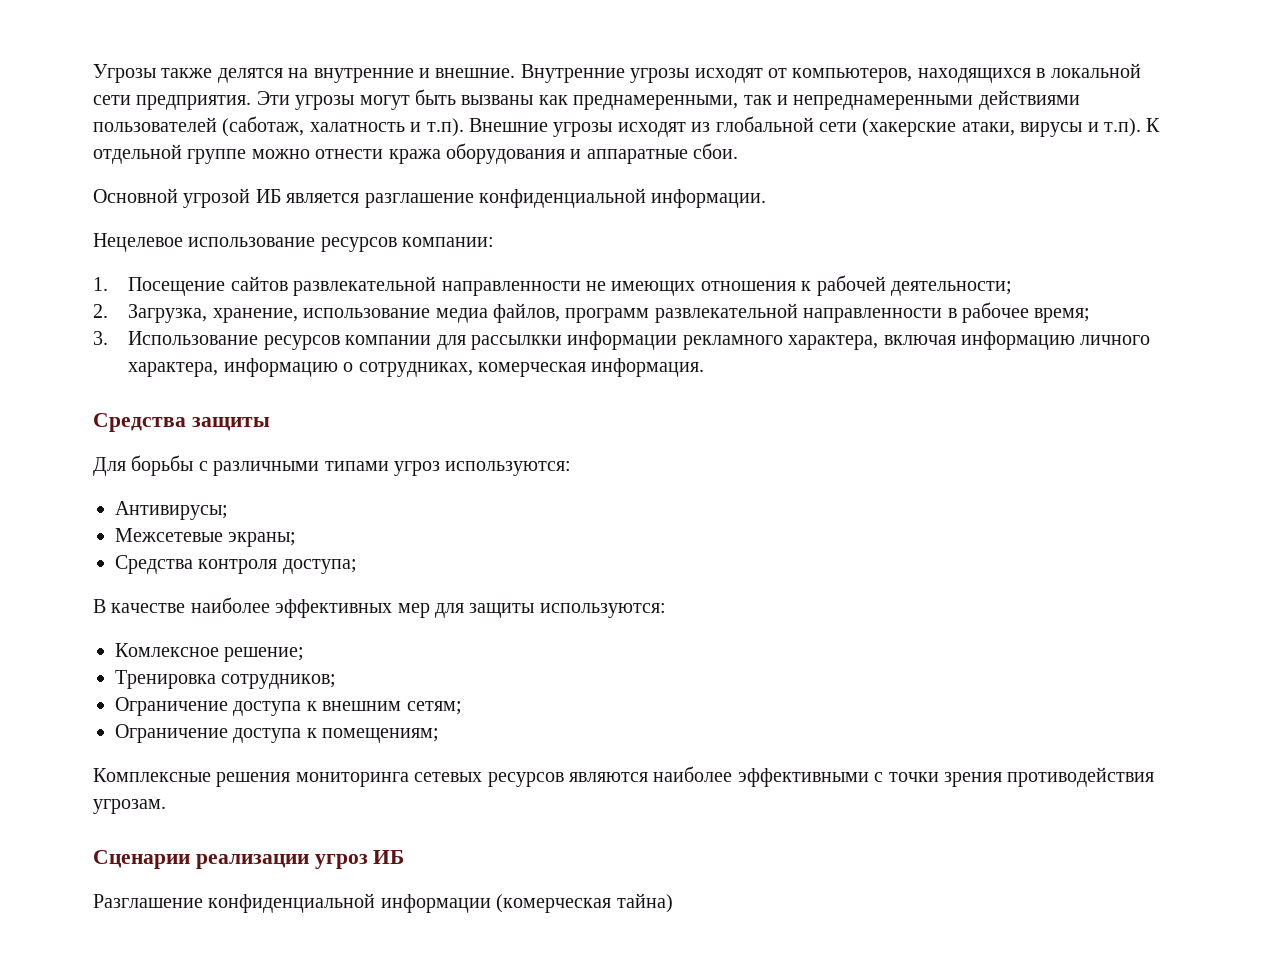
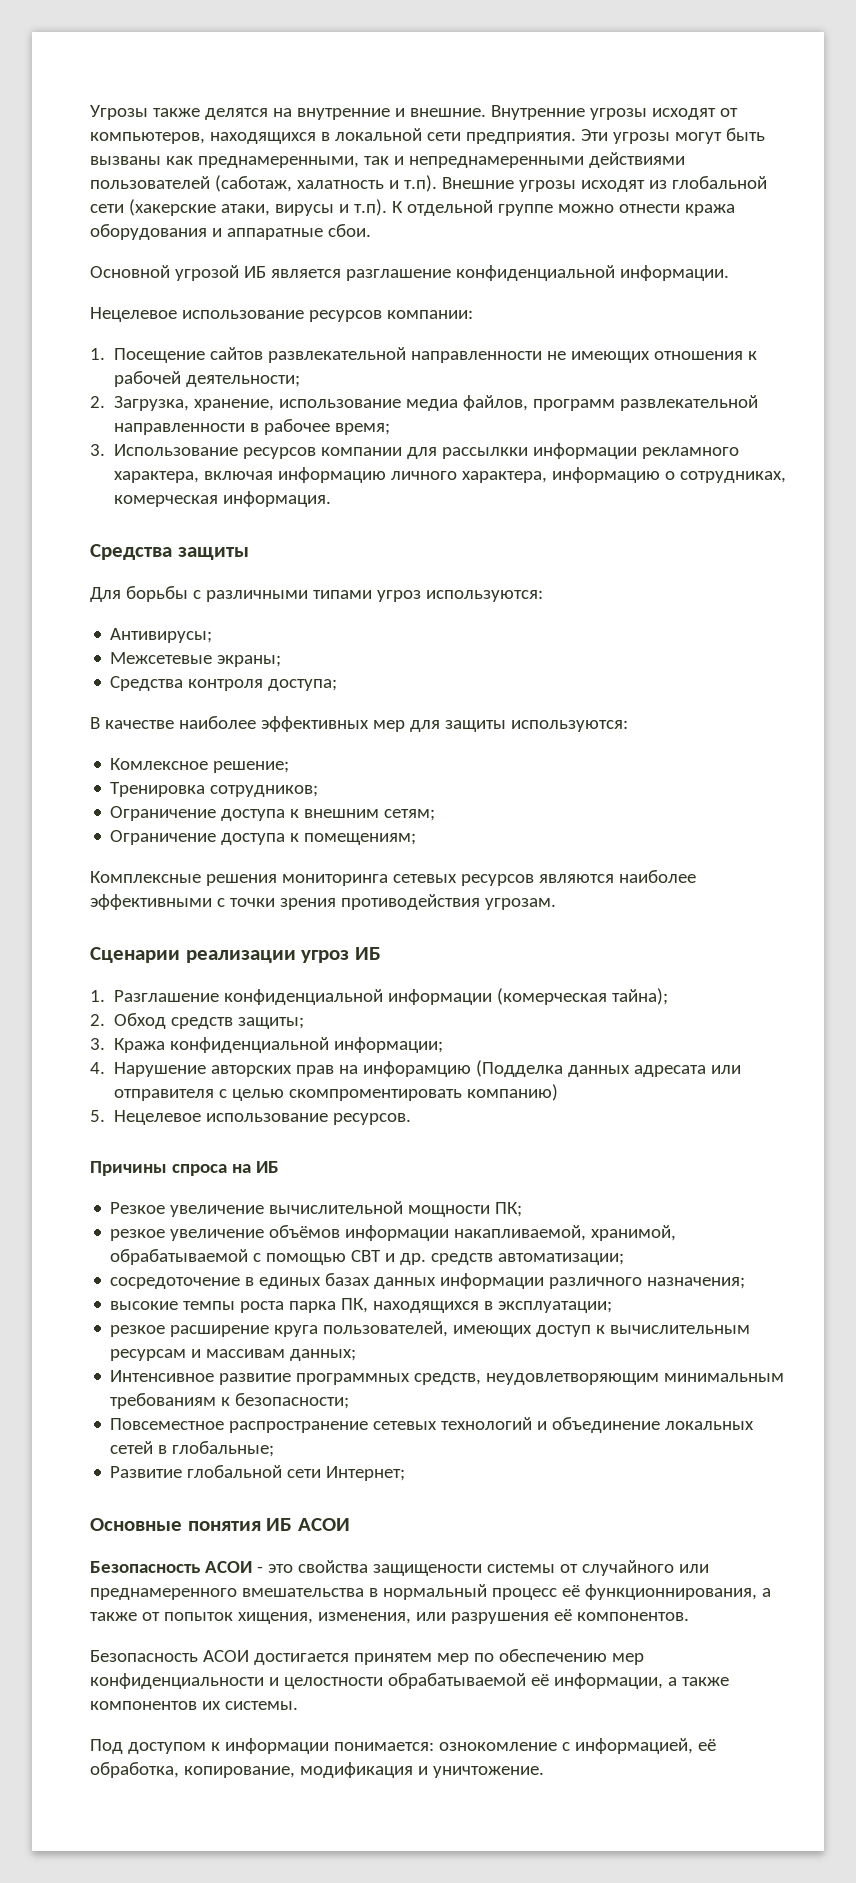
(405, 857) none -> [90,990,105,1002] 1.
[616,893,673,913] тайна) -> [612,988,669,1005] [90,1013,305,1029] [90,1037,444,1053] [90,1060,742,1077] [114,1084,559,1101] [90,1110,412,1125] [90,1161,279,1176] [110,1201,523,1217] [110,1225,677,1241] [110,1249,625,1265] [110,1273,746,1289] [110,1298,613,1313] [110,1321,751,1337] [110,1349,357,1361] [110,1370,785,1385] [110,1393,350,1409] [110,1417,755,1433] [110,1441,275,1457] [110,1465,406,1481] [90,1518,350,1531] [90,1560,709,1576] [90,1584,771,1600] [90,1609,689,1624] [90,1649,644,1665] [90,1673,729,1689] [90,1701,298,1710] [90,1738,716,1754] [90,1762,544,1778] тайна); // 2. Обход средств защиты; // 3. Кража конфиденциальной информации; // 4. Нарушение авторских прав на инфорамцию (Подделка данных адресата или отправителя с целью скомпроментировать компанию) // 5. Нецелевое использование ресурсов. // Причины спроса на ИБ // Резкое увеличение вычислительной мощности ПК; // резкое увеличение объёмов информации накапливаемой, хранимой, обрабатываемой с помощью СВТ и др. средств автоматизации; // сосредоточение в единых базах данных информации различного назначения; // высокие темпы роста парка ПК, находящихся в эксплуатации; // резкое расширение круга пользователей, имеющих доступ к вычислительным ресурсам и массивам данных; // Интенсивное развитие программных средств, неудовлетворяющим минимальным требованиям к безопасности; // Повсеместное распространение сетевых технологий и объединение локальных сетей в глобальные; // Развитие глобальной сети Интернет; // Основные понятия ИБ АСОИ // Безопасность АСОИ - это свойства защищености системы от случайного или преднамеренного вмешательства в нормальный процесс её функционнирования, а также от попыток хищения, изменения, или разрушения её компонентов. // Безопасность АСОИ достигается принятем мер по обеспечению мер конфиденциальности и целостности обрабатываемой её информации, а также компонентов их системы. // Под доступом к информации понимается: ознокомление с информацией, её обработка, копирование, модификация и уничтожение.

